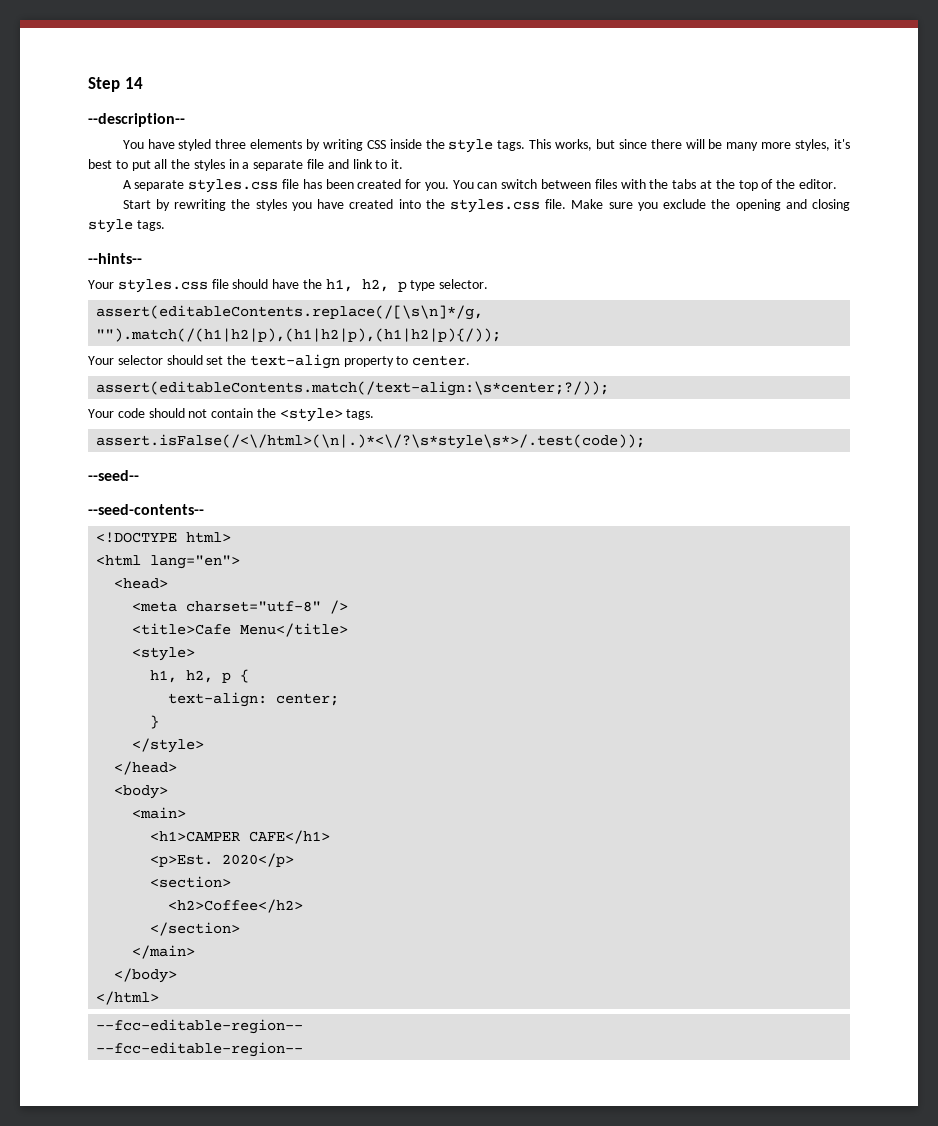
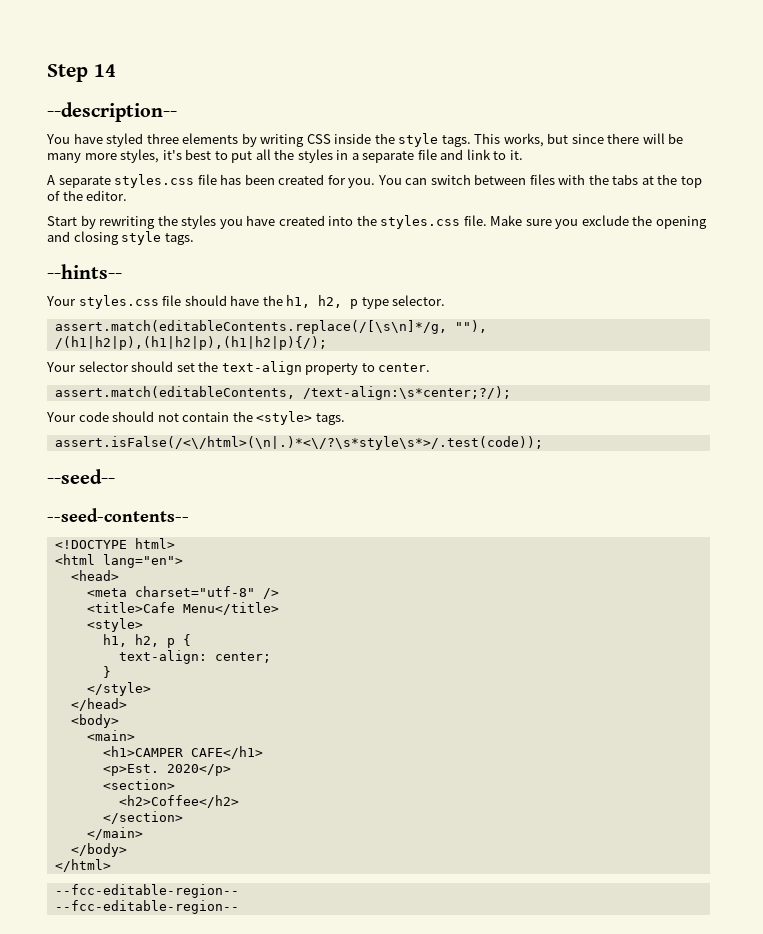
[96,305,484,320] [96,328,502,342] assert(editableContents.replace(/[\s\n]*/g, "").match(/(h1|h2|p),(h1|h2|p),(h1|h2|p){/)); -> [54,320,487,334] [54,336,327,350] assert.match(editableContents.replace(/[\s\n]*/g, ""), /(h1|h2|p),(h1|h2|p),(h1|h2|p){/);
[96,381,610,396] assert(editableContents.match(/text-align:\s*center;?/)); -> [54,386,511,400] assert.match(editableContents, /text-align:\s*center;?/);

